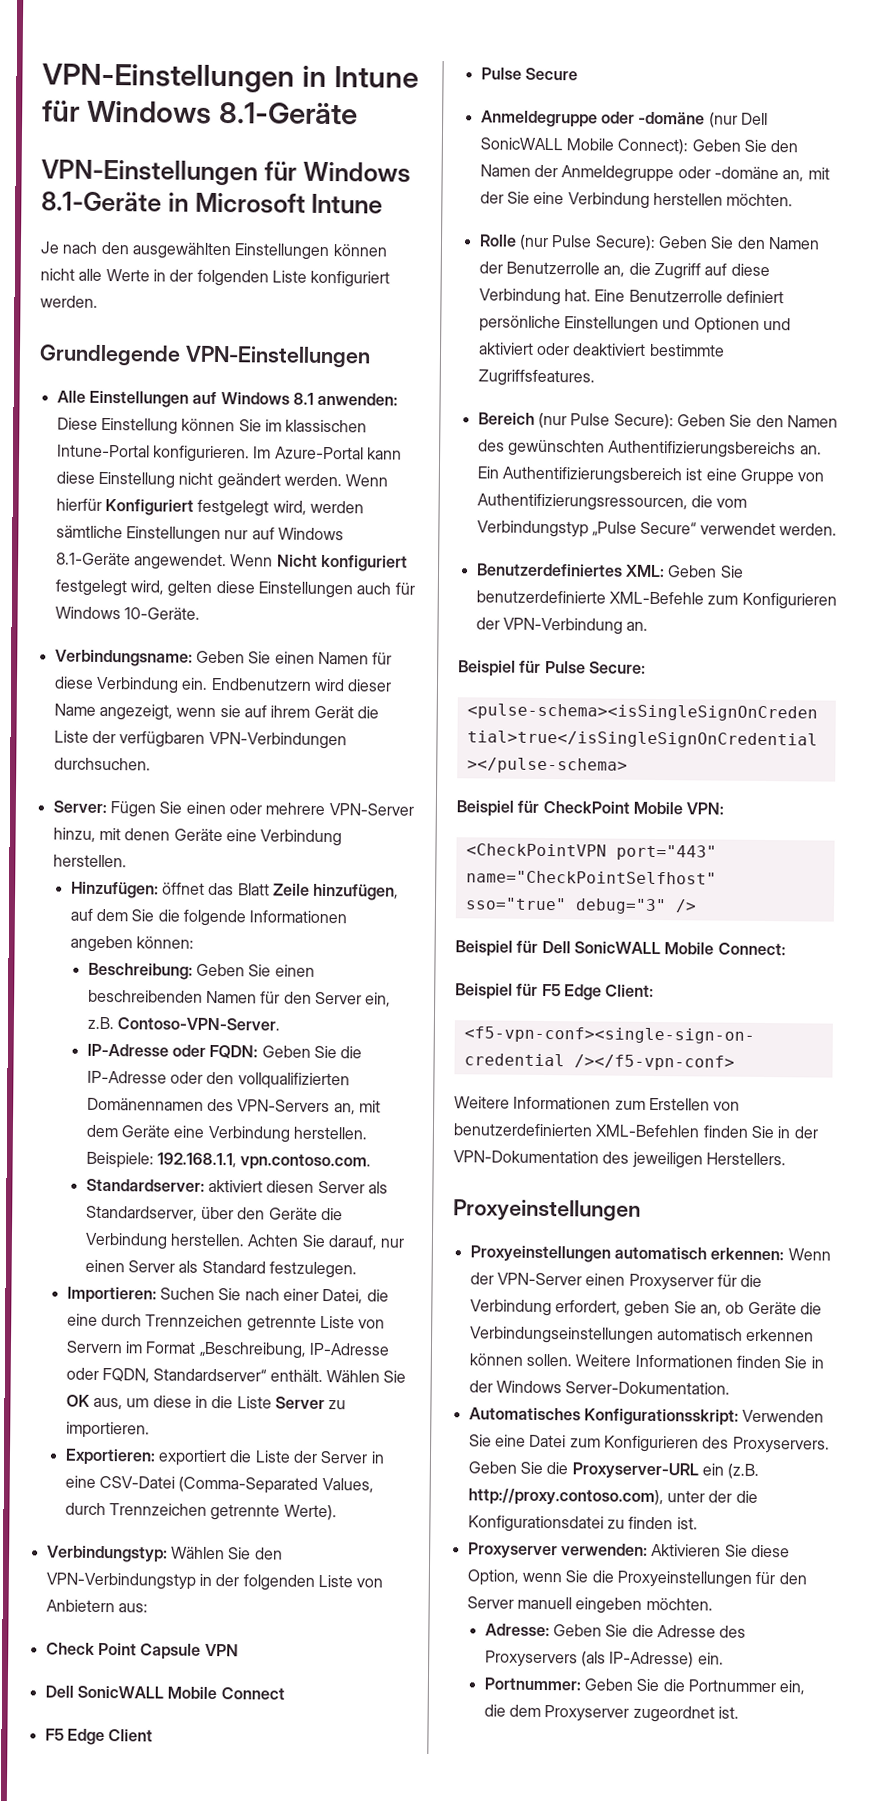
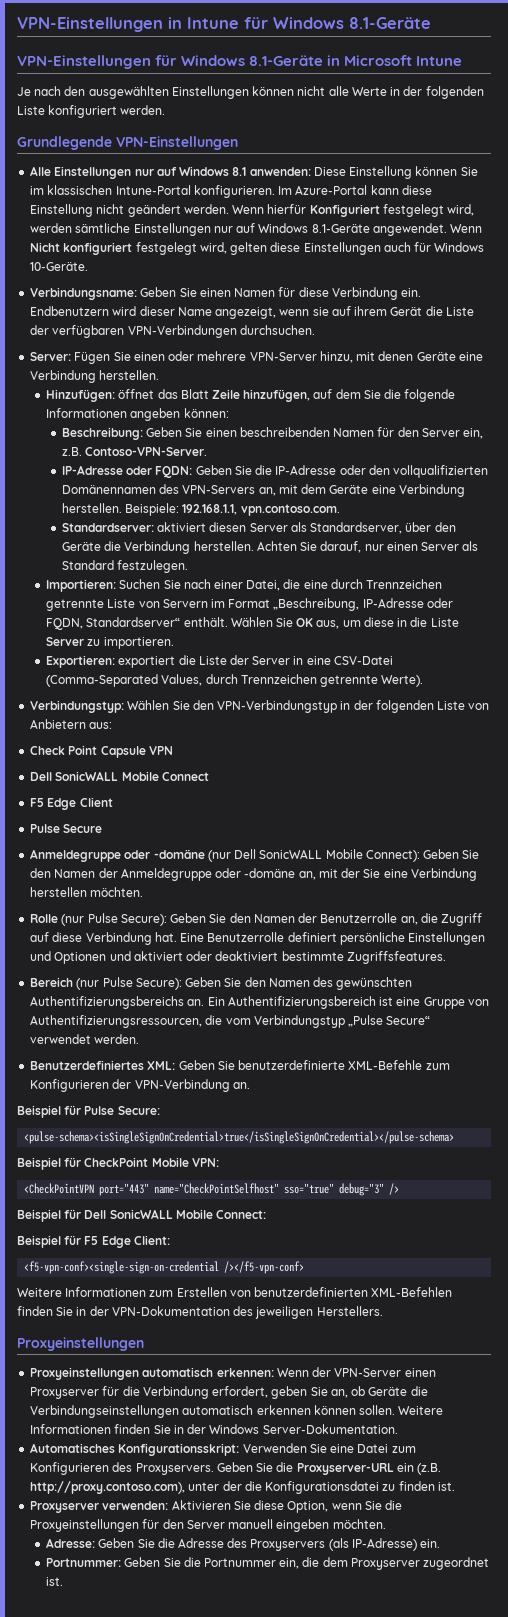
(189, 399) none -> [134,169,154,176] nur

